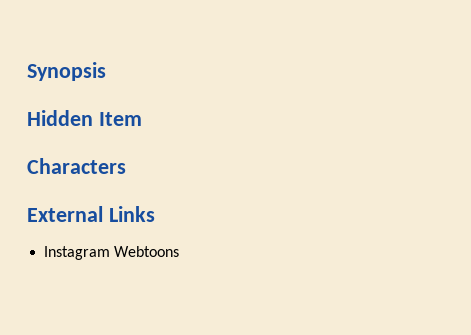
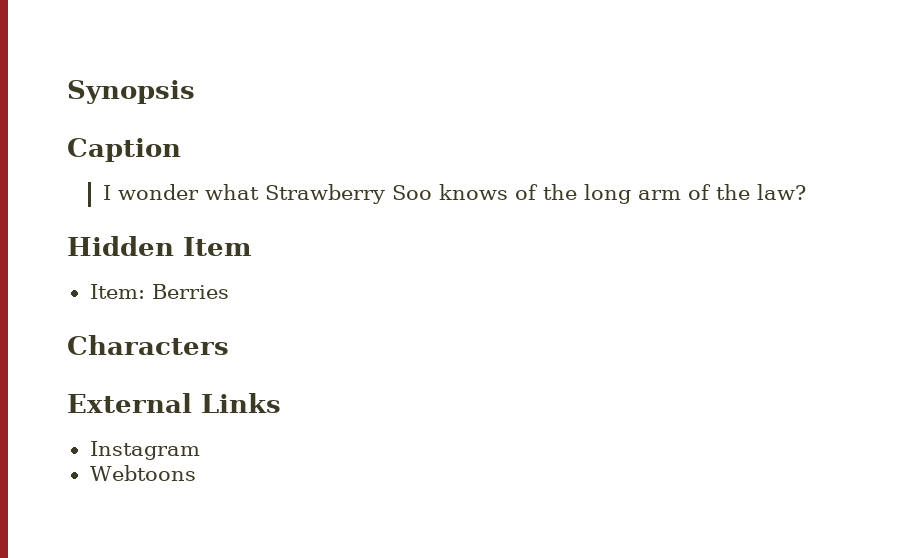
(106, 71) none -> [67,138,181,162] [102,184,806,204] // Caption // I wonder what Strawberry Soo knows of the long arm of the law?
(142, 119) none -> [89,284,229,299] // Item: Berries
(111, 253) none -> (200, 450) //

